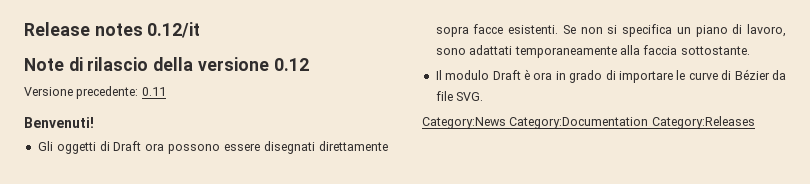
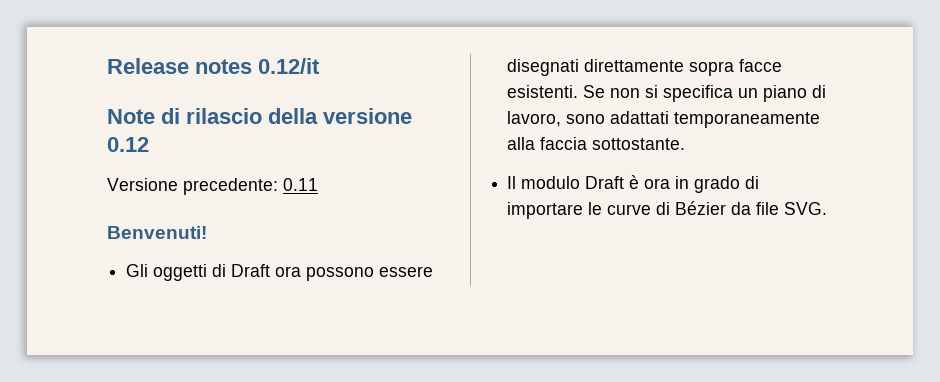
[422,116,755,129] // Category:News Category:Documentation Category:Releases -> (828, 208) none

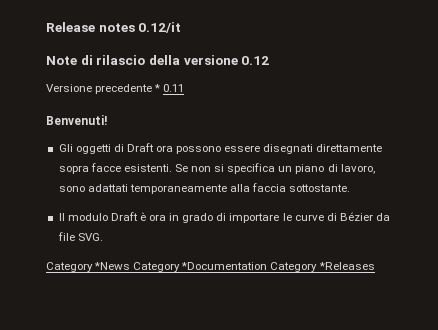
[183,178,278,195] precedente: -> [95,84,161,94] precedente *
(828, 208) none -> [46,262,375,272] // Category *News Category *Documentation Category *Releases

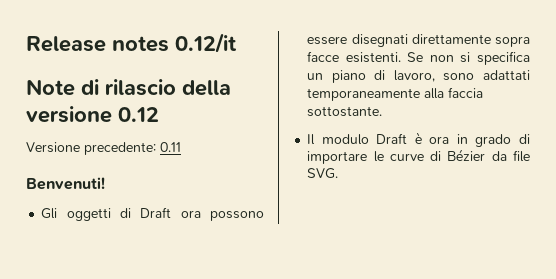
[95,84,161,94] precedente * -> [84,142,156,155] precedente:
[46,262,375,272] // Category *News Category *Documentation Category *Releases -> (339, 173) none

